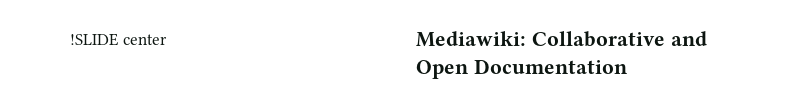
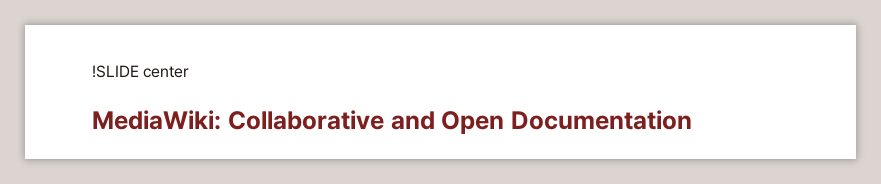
[416,31,526,47] Mediawiki: -> [92,110,221,130] MediaWiki:

